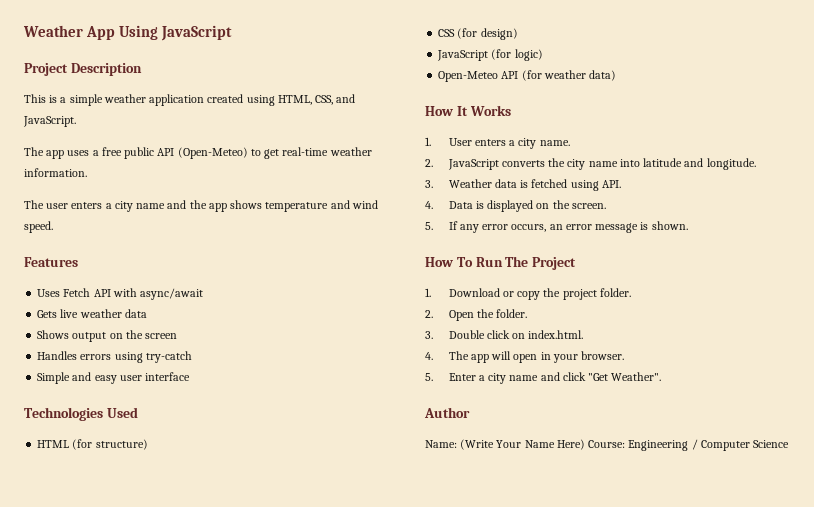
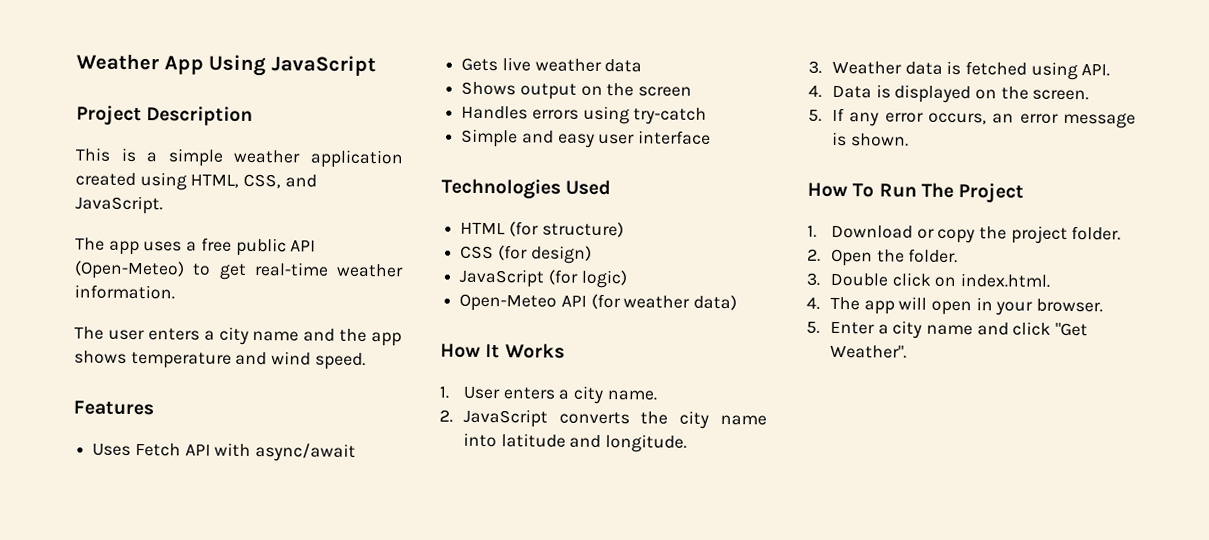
[424,407,470,418] [425,439,790,451] // Author // Name: (Write Your Name Here) Course: Engineering / Computer Science -> (907, 351) none

